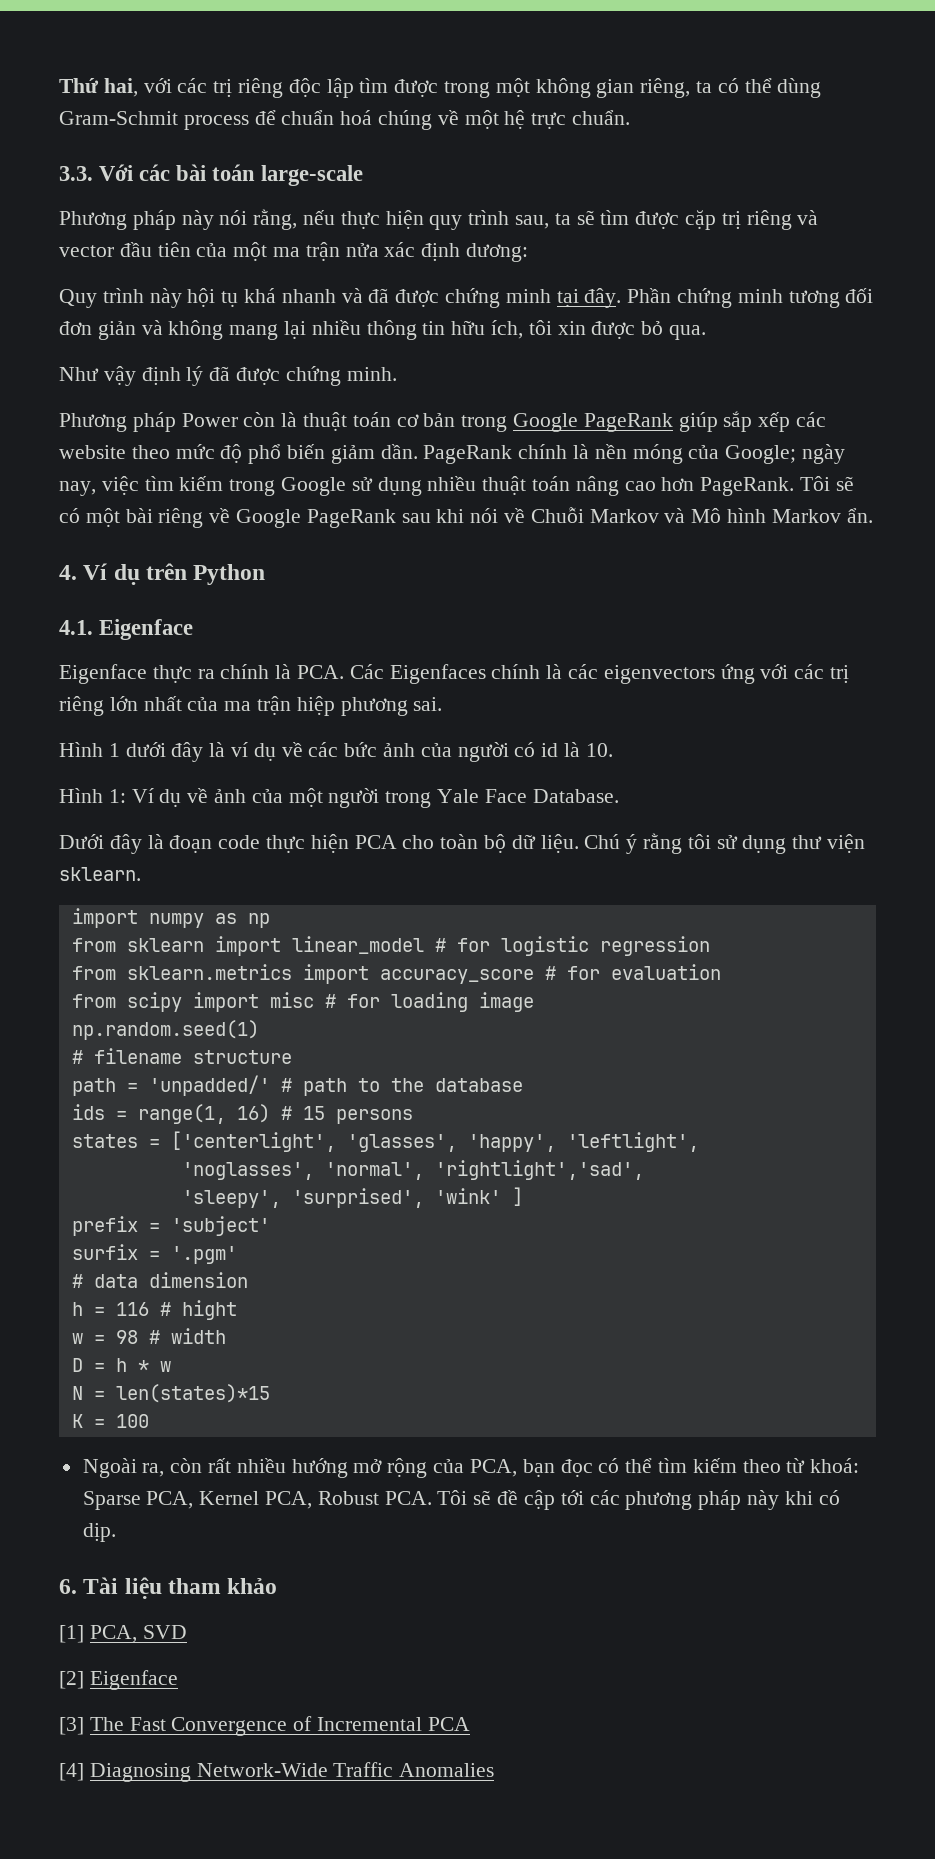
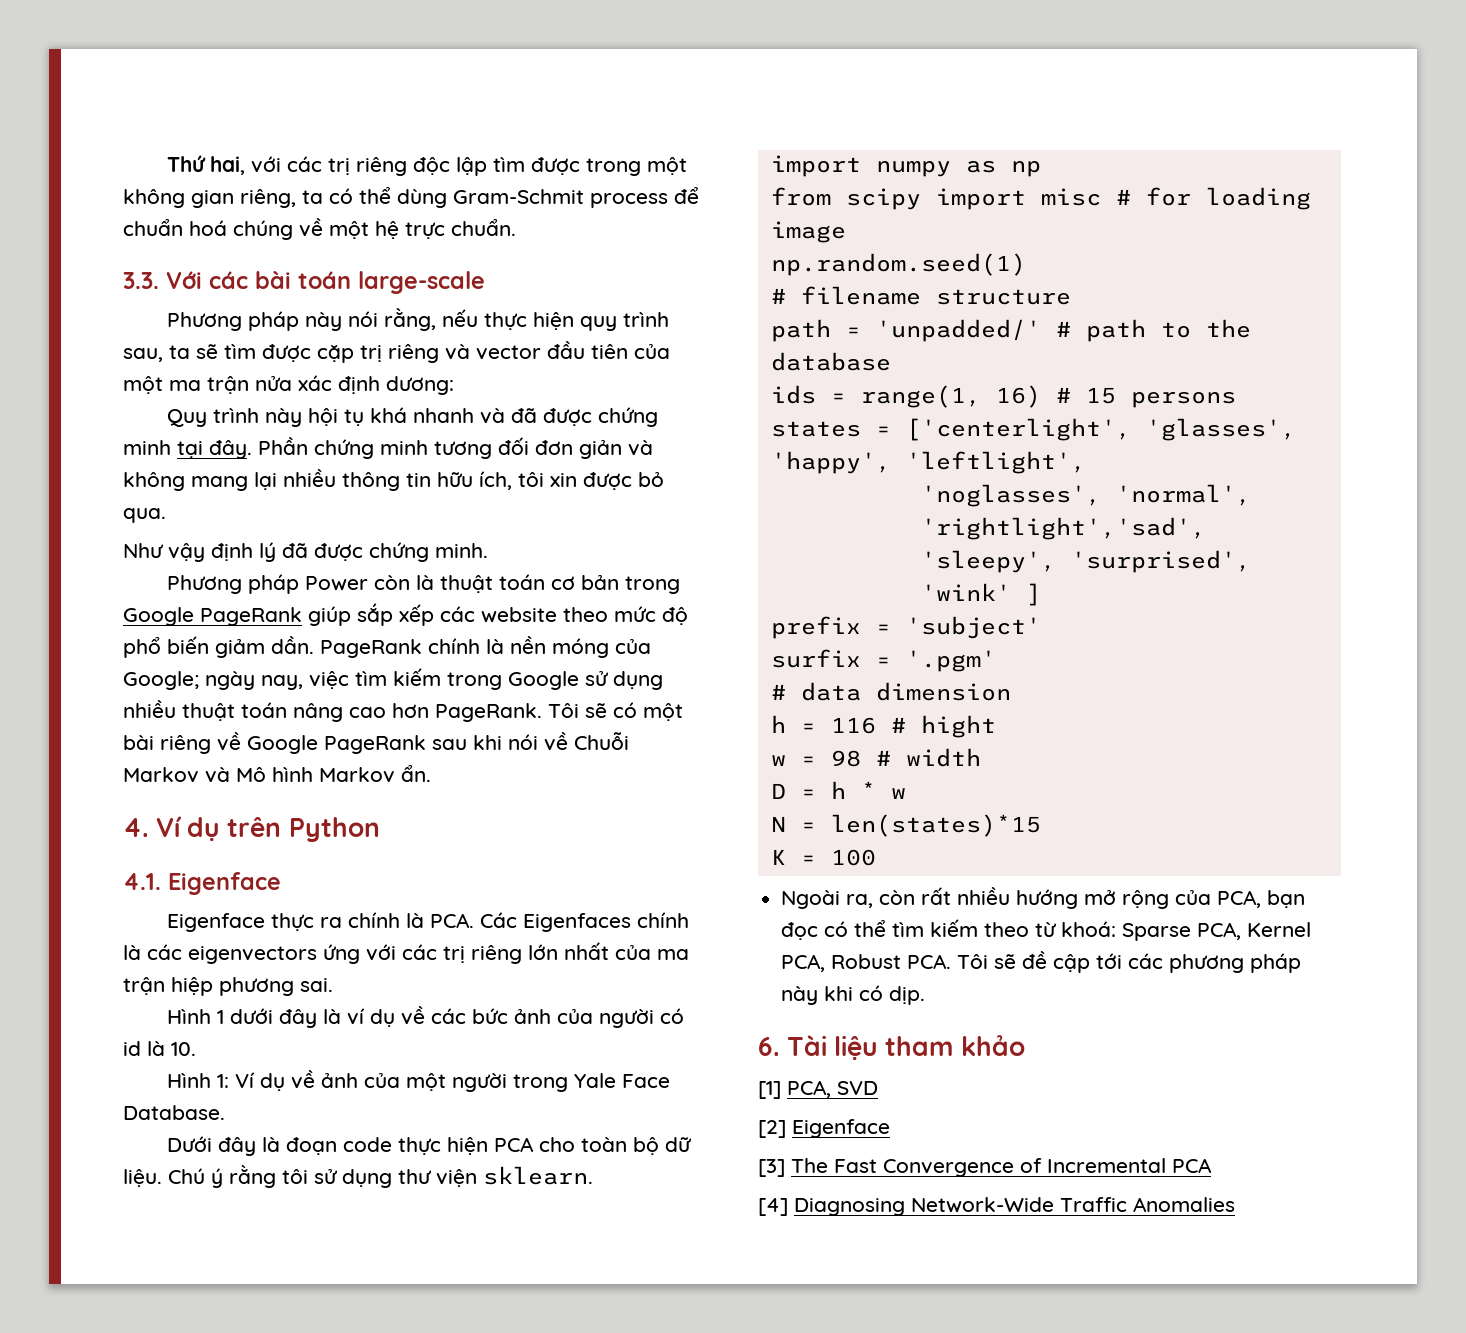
[71,936,710,956] [71,964,721,984] // from sklearn import linear_model # for logistic regression // from sklearn.metrics import accuracy_score # for evaluation -> (1041, 168) none

